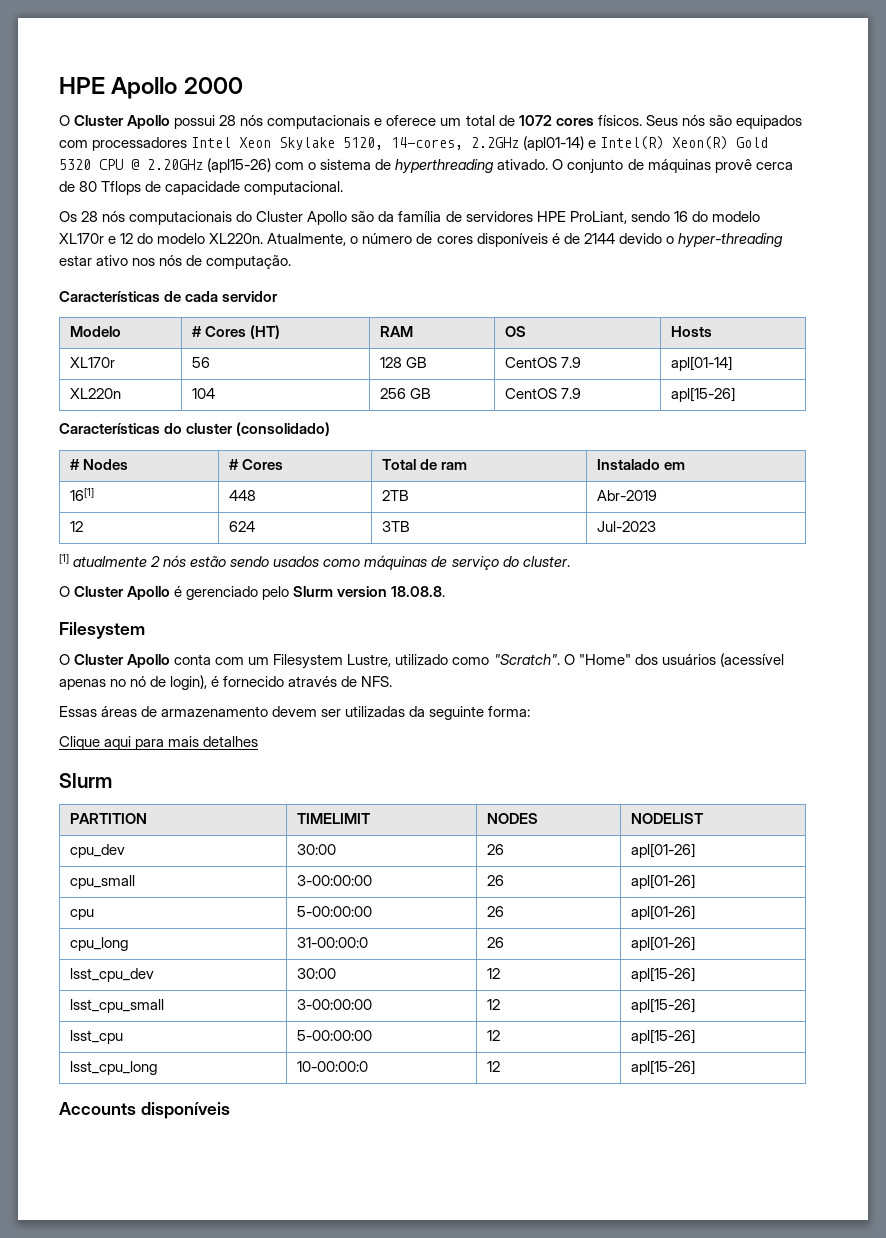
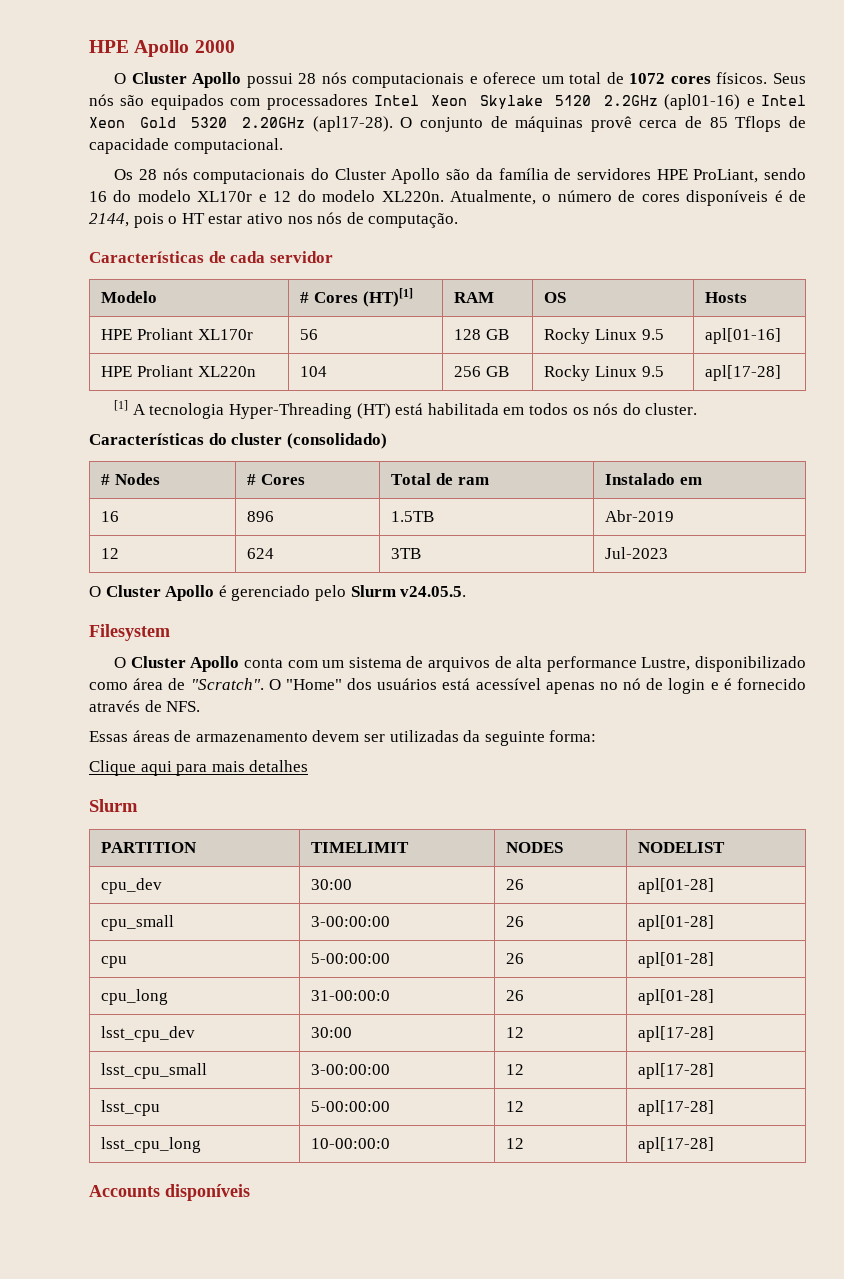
[343,136,769,151] [59,158,549,174] 5120, 14-cores, 2.2GHz (apl01-14) e Intel(R) Xeon(R) Gold 5320 CPU @ 2.20GHz (apl15-26) com o sistema de hyperthreading ativado. -> [555,94,806,110] [89,116,393,132] 5120 2.2GHz (apl01-16) e Intel Xeon Gold 5320 2.20GHz (apl17-28).
[79,181,98,192] 80 -> [709,117,728,128] 85
[583,233,783,248] 2144 devido o hyper-threading -> [89,213,205,228] 2144, pois o HT
[249,325,280,339] (HT) -> [362,288,413,307] (HT)[1]
(712, 331) none -> [101,328,193,340] HPE Proliant
[504,357,581,368] [670,356,732,371] [69,388,121,399] [191,388,215,399] [379,388,431,399] [504,388,581,399] [670,387,735,402] CentOS 7.9 | apl[01-14] // XL220n | 104 | 256 GB | CentOS 7.9 | apl[15-26] -> [544,328,664,344] [705,328,782,344] [101,365,256,377] [300,366,328,377] [454,366,509,377] [544,365,664,381] [705,365,782,381] [114,400,698,419] Rocky Linux 9.5 | apl[01-16] // HPE Proliant XL220n | 104 | 256 GB | Rocky Linux 9.5 | apl[17-28] // [1] A tecnologia Hyper-Threading (HT) está habilitada em todos os nós do cluster.
[69,488,94,501] [228,490,256,501] [381,490,409,501] 16[1] | 448 | 2TB -> [101,511,120,522] [247,511,275,522] [391,511,435,522] 16 | 896 | 1.5TB
[59,554,570,570] // [1] atualmente 2 nós estão sendo usados como máquinas de serviço do cluster. -> (669, 553) none
[337,586,446,597] version 18.08.8. -> [400,586,467,597] v24.05.5.
[273,654,490,669] Filesystem Lustre, utilizado como -> [348,656,807,672] [89,678,186,690] sistema de arquivos de alta performance Lustre, disponibilizado como área de
[719,653,784,667] (acessível -> [442,678,541,690] está acessível
[170,675,208,690] login), -> [668,678,719,694] login e
[630,843,695,858] apl[01-26] -> [638,878,715,894] apl[01-28]
[630,874,695,889] apl[01-26] -> [638,915,715,931] apl[01-28]
[630,905,695,920] apl[01-26] -> [638,952,715,968] apl[01-28]
[630,936,695,951] apl[01-26] -> [638,989,715,1005] apl[01-28]
[630,967,695,982] apl[15-26] -> [638,1026,715,1042] apl[17-28]
[630,998,695,1013] apl[15-26] -> [638,1063,715,1079] apl[17-28]
[630,1029,695,1044] apl[15-26] -> [638,1100,715,1116] apl[17-28]
[630,1060,695,1075] apl[15-26] -> [638,1137,715,1153] apl[17-28]

